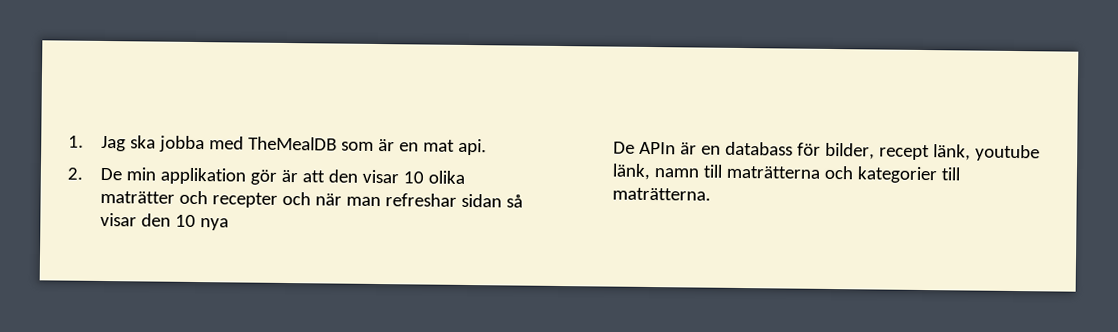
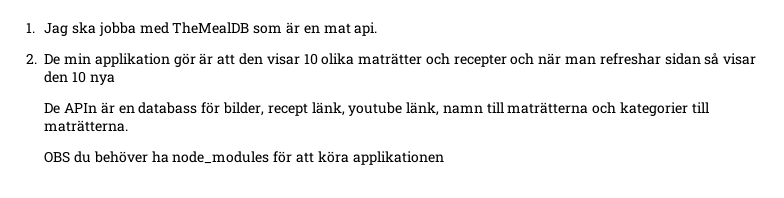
(712, 194) none -> [44,151,444,165] // OBS du behöver ha node_modules för att köra applikationen

